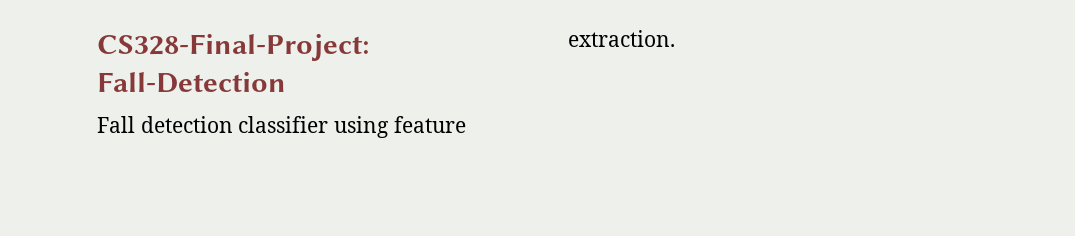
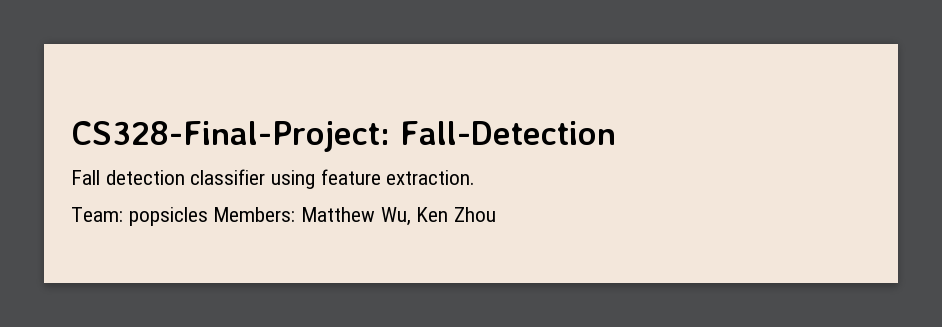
(675, 38) none -> [71,207,497,226] // Team: popsicles Members: Matthew Wu, Ken Zhou

